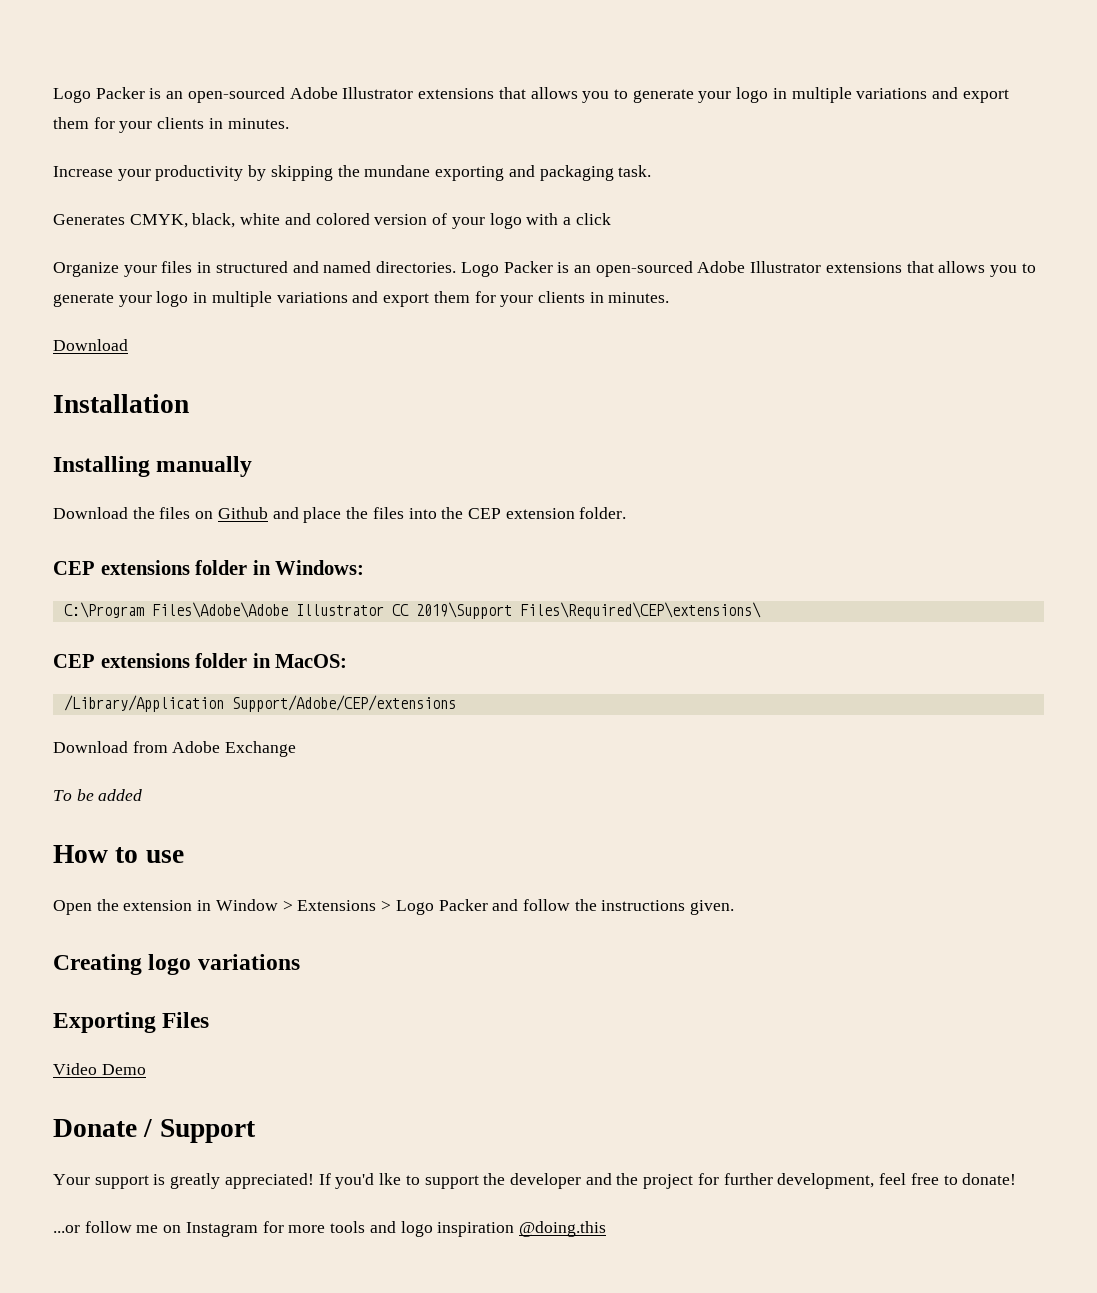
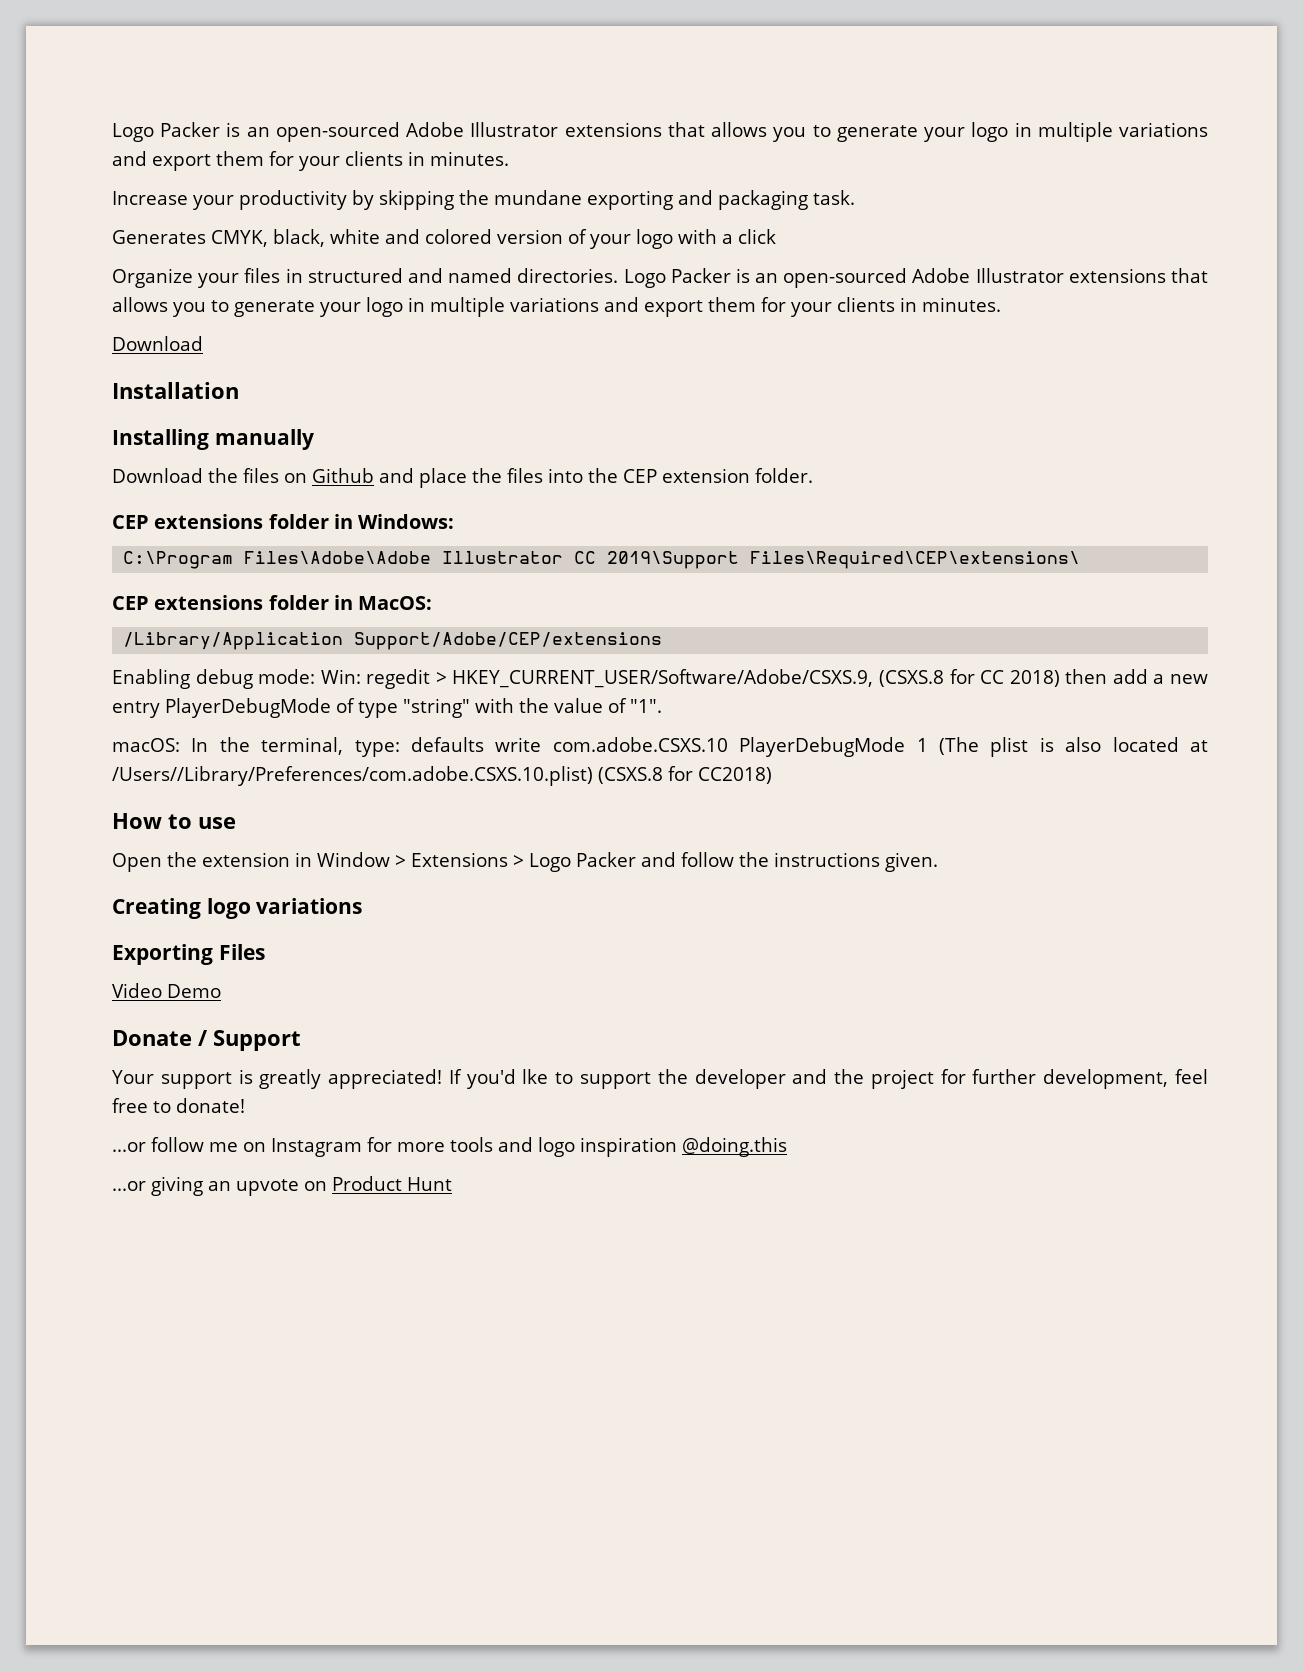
[53,741,297,757] [53,789,143,801] Download from Adobe Exchange // To be added -> [112,669,1208,689] [112,698,662,718] [112,737,1208,757] [112,766,772,786] Enabling debug mode: Win: regedit > HKEY_CURRENT_USER/Software/Adobe/CSXS.9, (CSXS.8 for CC 2018) then add a new entry PlayerDebugMode of type "string" with the value of "1". // macOS: In the terminal, type: defaults write com.adobe.CSXS.10 PlayerDebugMode 1 (The plist is also located at /Users//Library/Preferences/com.adobe.CSXS.10.plist) (CSXS.8 for CC2018)
(606, 1229) none -> [112,1176,452,1196] // ...or giving an upvote on Product Hunt

